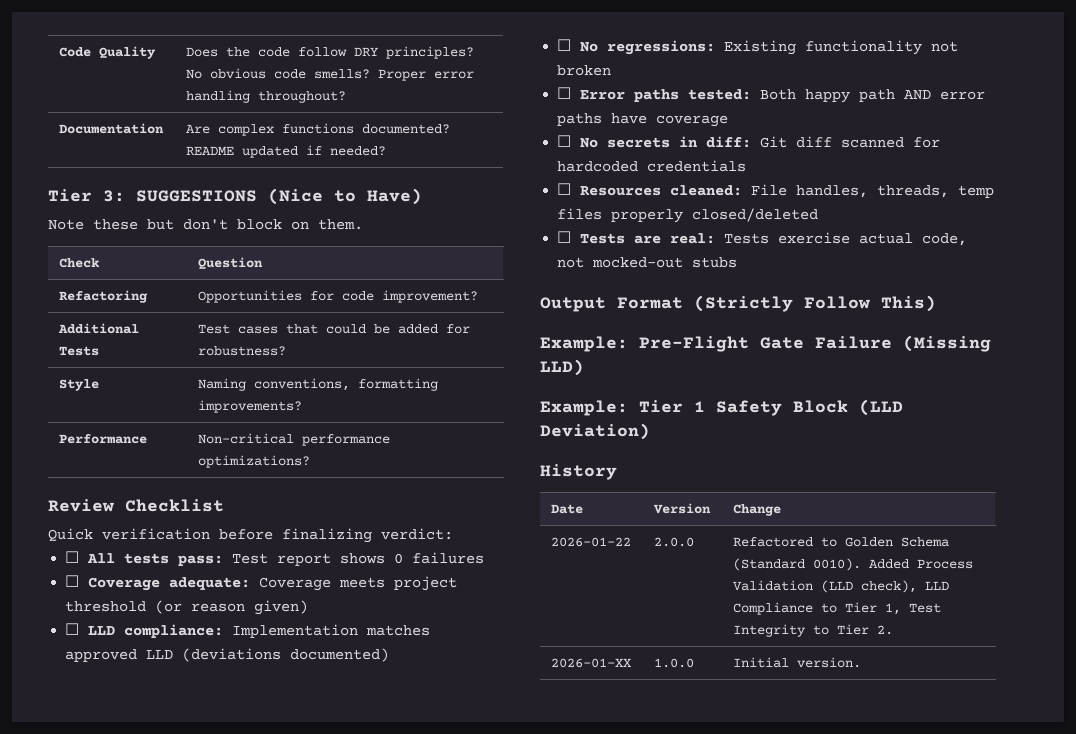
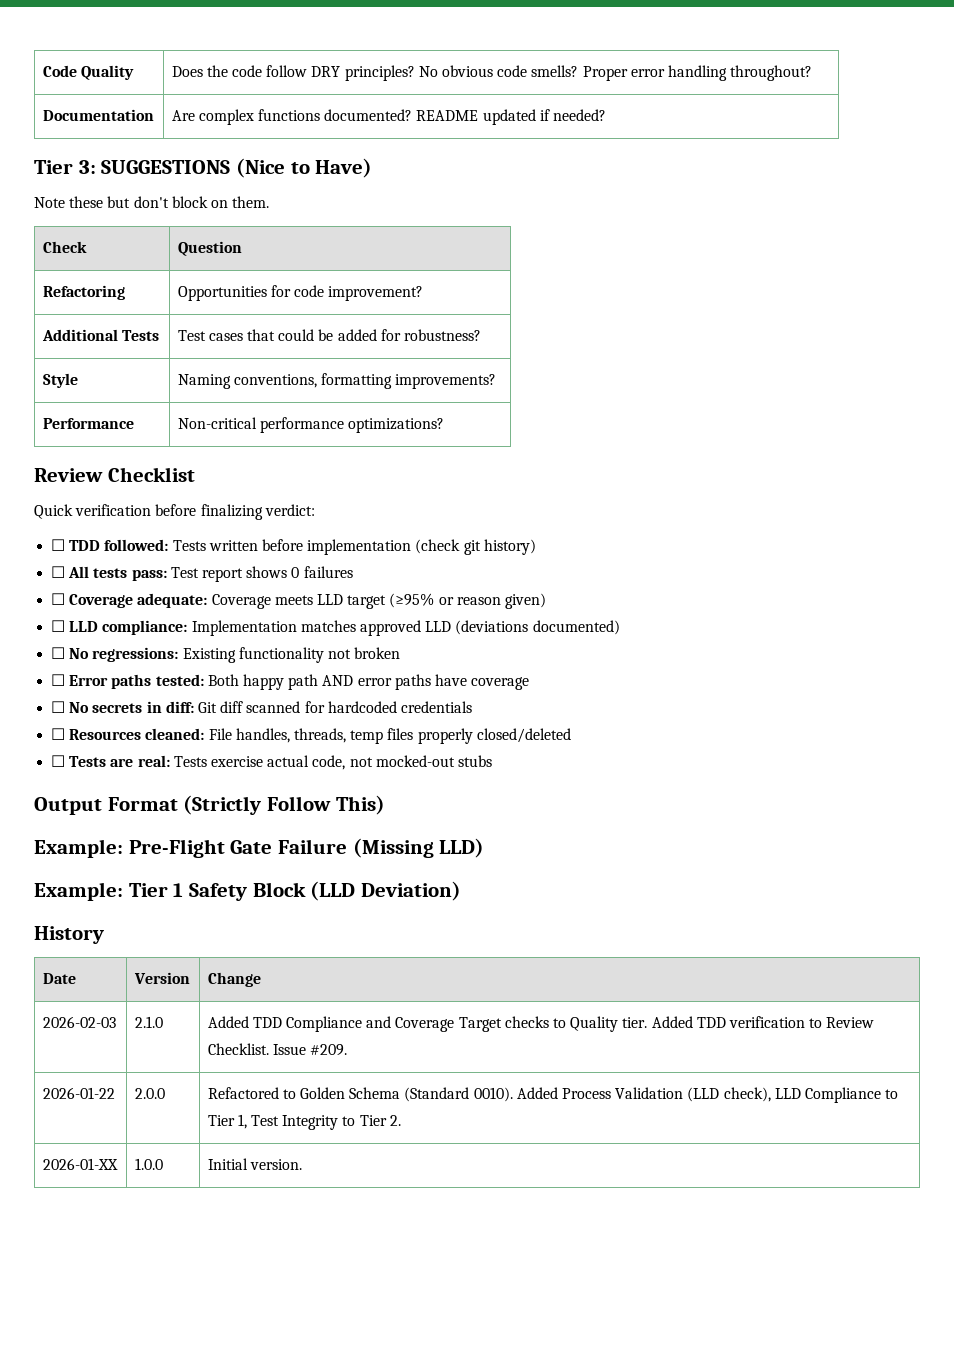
(453, 534) none -> [51,539,536,555] // ☐ TDD followed: Tests written before implementation (check git history)
[394,576,458,591] [65,600,183,614] project threshold (or -> [316,593,454,609] LLD target (≥95% or
(782, 510) none -> [42,1016,116,1028] [134,1016,163,1028] [207,1016,875,1032] [207,1043,348,1056] // 2026-02-03 | 2.1.0 | Added TDD Compliance and Coverage Target checks to Quality tier. Added TDD verification to Review Checklist. Issue #209.

